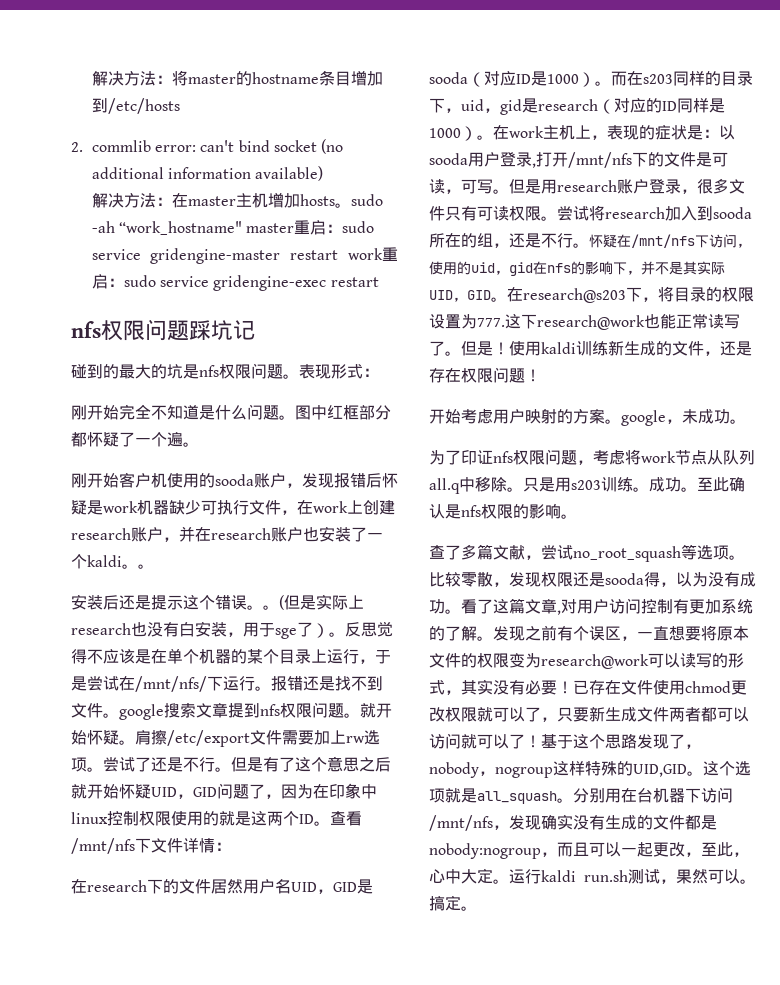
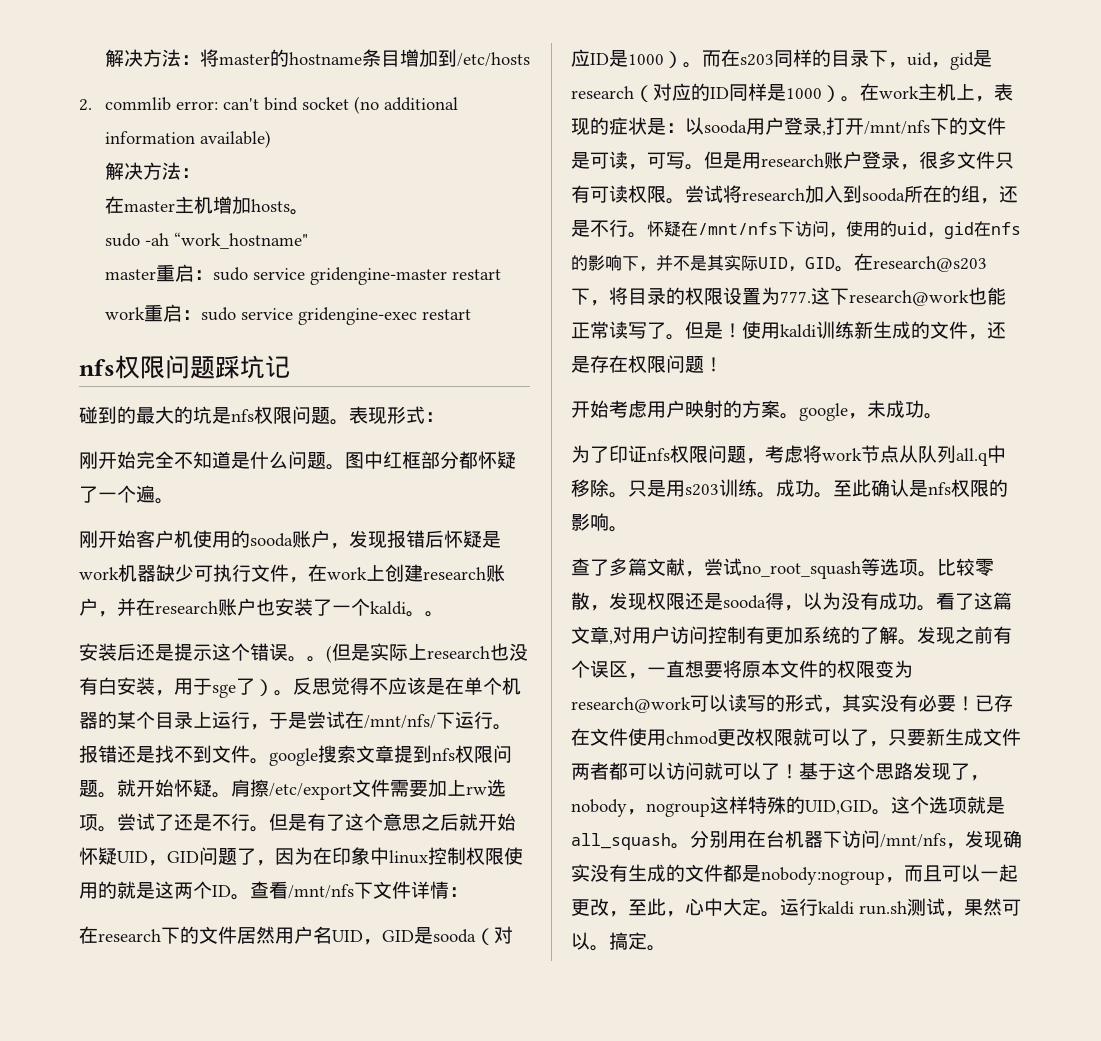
(172, 201) none -> (200, 173) //
(351, 205) none -> (309, 212) //
(242, 228) none -> (308, 240) //
(339, 255) none -> (501, 274) //

